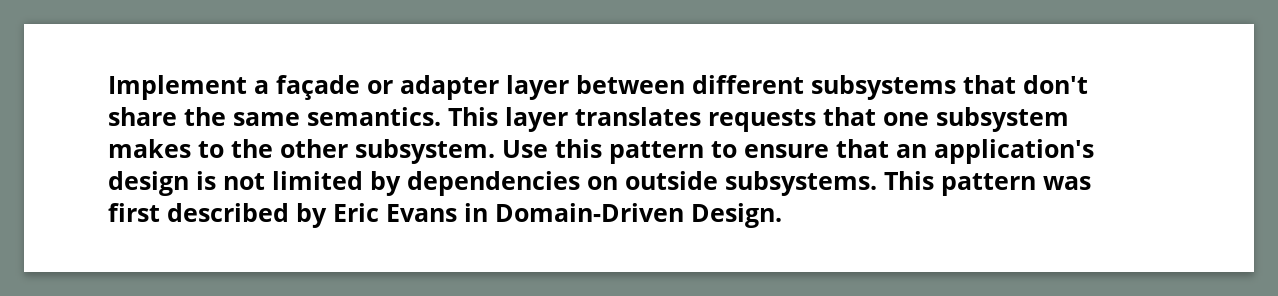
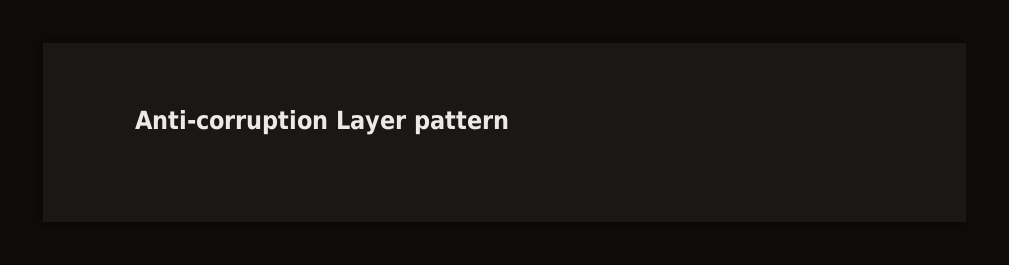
[108,75,1088,100] [108,107,1069,132] [108,139,1094,164] [108,171,1091,196] [108,203,782,228] Implement a façade or adapter layer between different subsystems that don't share the same semantics. This layer translates requests that one subsystem makes to the other subsystem. Use this pattern to ensure that an application's design is not limited by dependencies on outside subsystems. This pattern was first described by Eric Evans in Domain-Driven Design. -> [135,110,509,135] Anti-corruption Layer pattern

